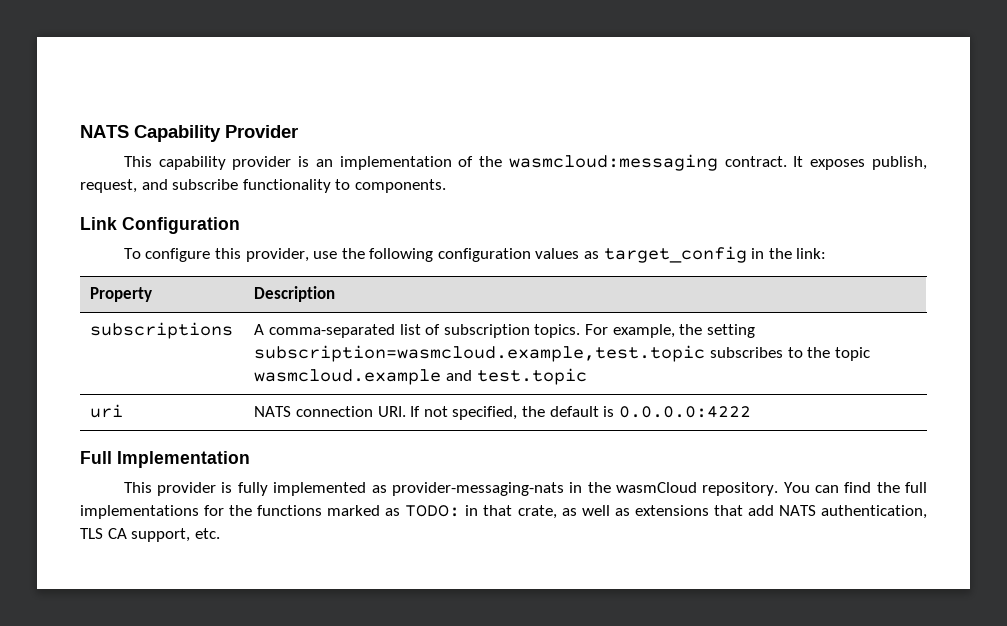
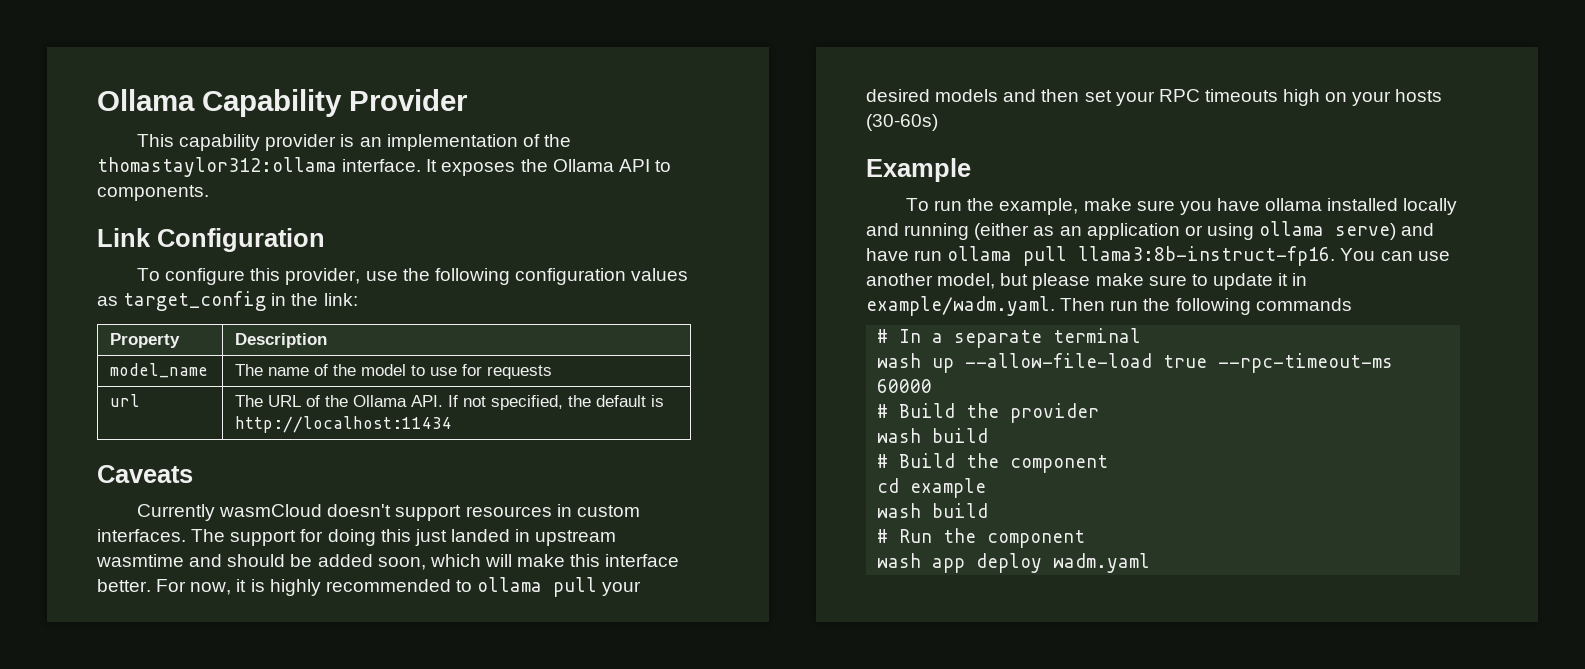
[80,125,129,138] NATS -> [97,89,195,111] Ollama
[508,154,927,171] [80,179,331,193] wasmcloud:messaging contract. It exposes publish, request, and subscribe functionality -> [97,157,650,177] thomastaylor312:ollama interface. It exposes the Ollama API
[90,322,234,339] [254,324,755,338] [254,345,870,362] [254,368,587,385] [90,404,124,418] [254,406,406,417] subscriptions | A comma-separated list of subscription topics. For example, the setting subscription=wasmcloud.example,test.topic subscribes to the topic wasmcloud.example and test.topic // uri | NATS connection URI. -> [110,363,209,378] [235,364,553,379] [110,394,141,407] [235,395,444,407] model_name | The name of the model to use for requests // url | The URL of the Ollama API.
[618,406,751,418] [80,451,250,468] [123,482,928,496] [80,505,927,519] [80,528,220,542] 0.0.0.0:4222 // Full Implementation // This provider is fully implemented as provider-messaging-nats in the wasmCloud repository. You can find the full implementations for the functions marked as TODO: in that crate, as well as extensions that add NATS authentication, TLS CA support, etc. -> [235,416,453,433] [97,465,193,483] [137,504,640,521] [97,529,617,546] [96,554,680,570] [97,577,642,597] [866,89,1443,106] [866,114,938,131] [866,158,971,182] [906,198,1458,215] [866,221,1435,240] [866,246,1450,266] [866,273,1308,290] [866,296,1352,316] [877,328,1142,348] [877,353,1394,373] [877,379,933,393] [877,403,1100,423] [877,428,989,443] [877,453,1109,473] [877,478,987,498] [877,503,989,518] [877,528,1086,548] [877,553,1151,573] http://localhost:11434 // Caveats // Currently wasmCloud doesn't support resources in custom interfaces. The support for doing this just landed in upstream wasmtime and should be added soon, which will make this interface better. For now, it is highly recommended to ollama pull your desired models and then set your RPC timeouts high on your hosts (30-60s) // Example // To run the example, make sure you have ollama installed locally and running (either as an application or using ollama serve) and have run ollama pull llama3:8b-instruct-fp16. You can use another model, but please make sure to update it in example/wadm.yaml. Then run the following commands // # In a separate terminal // wash up --allow-file-load true --rpc-timeout-ms 60000 // # Build the provider // wash build // # Build the component // cd example // wash build // # Run the component // wash app deploy wadm.yaml

